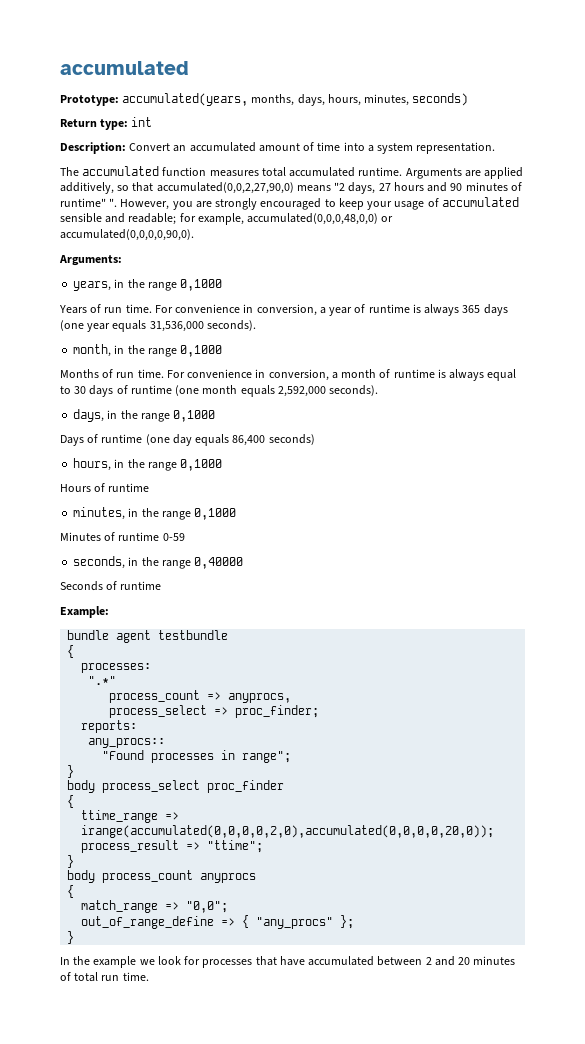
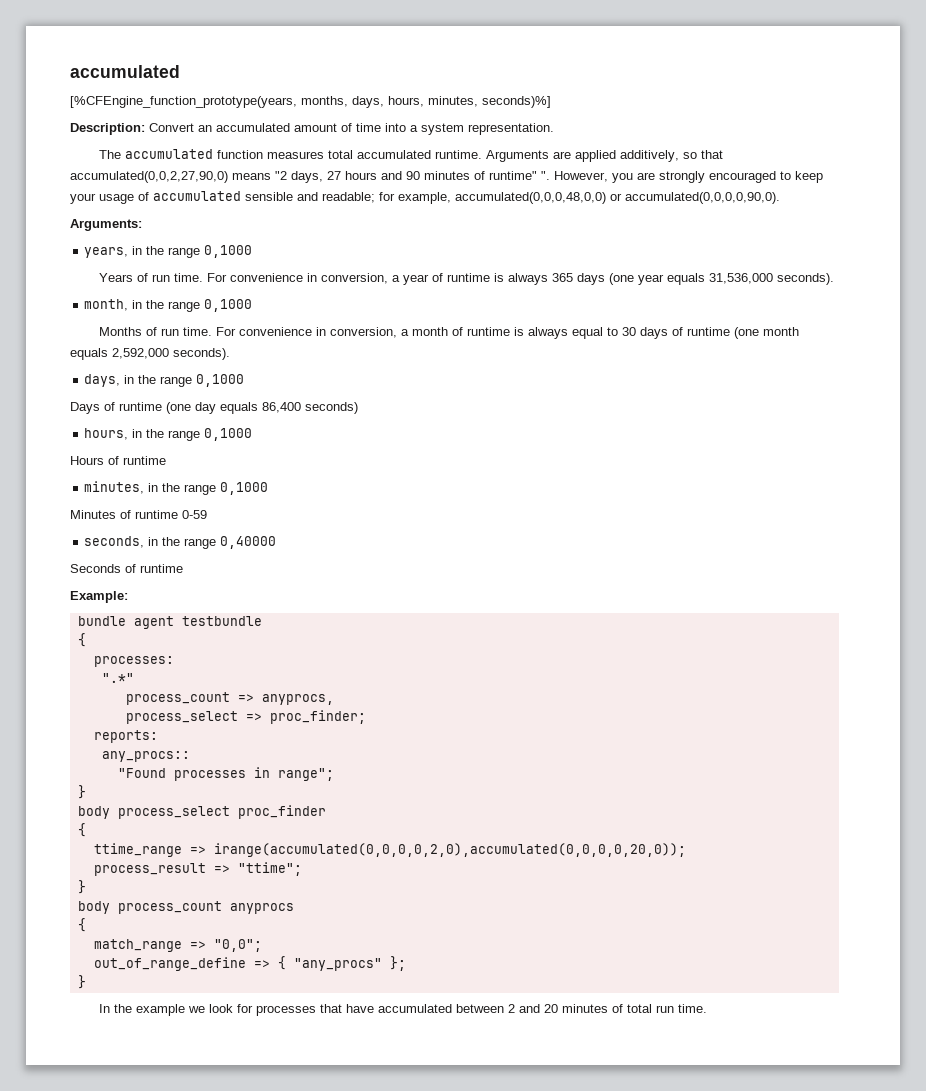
[60,93,249,106] Prototype: accumulated(years, -> [70,96,297,108] [%CFEngine_function_prototype(years,
[412,93,469,106] [60,117,153,130] seconds) // Return type: int -> [482,96,551,108] seconds)%]

